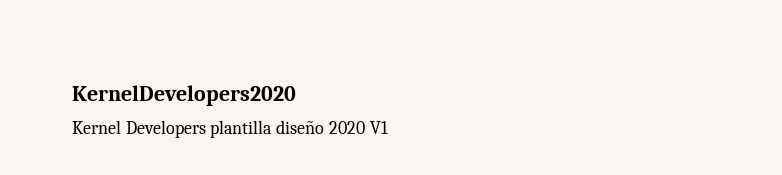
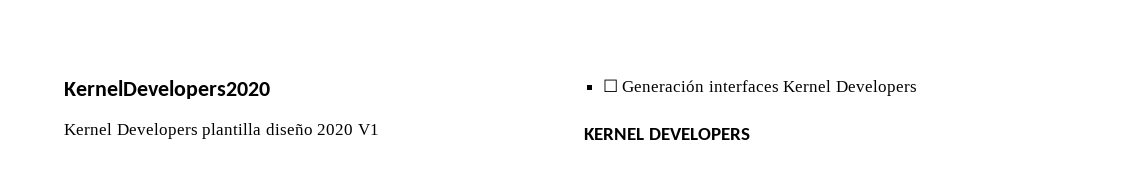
(388, 127) none -> [602,79,918,96] [584,128,750,140] // ☐ Generación interfaces Kernel Developers // KERNEL DEVELOPERS

